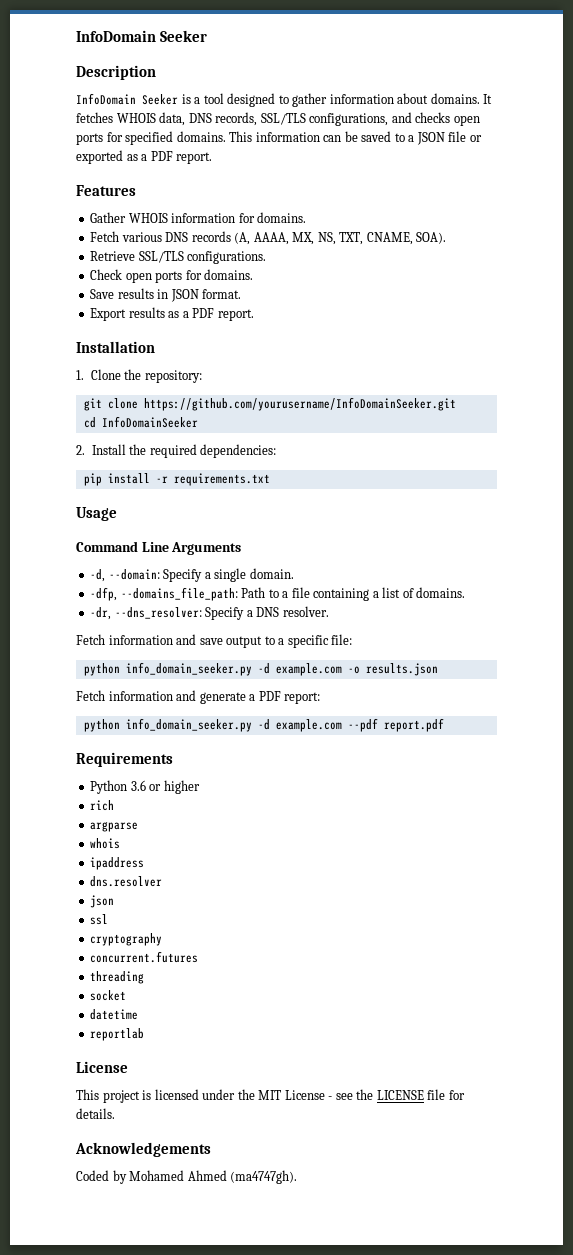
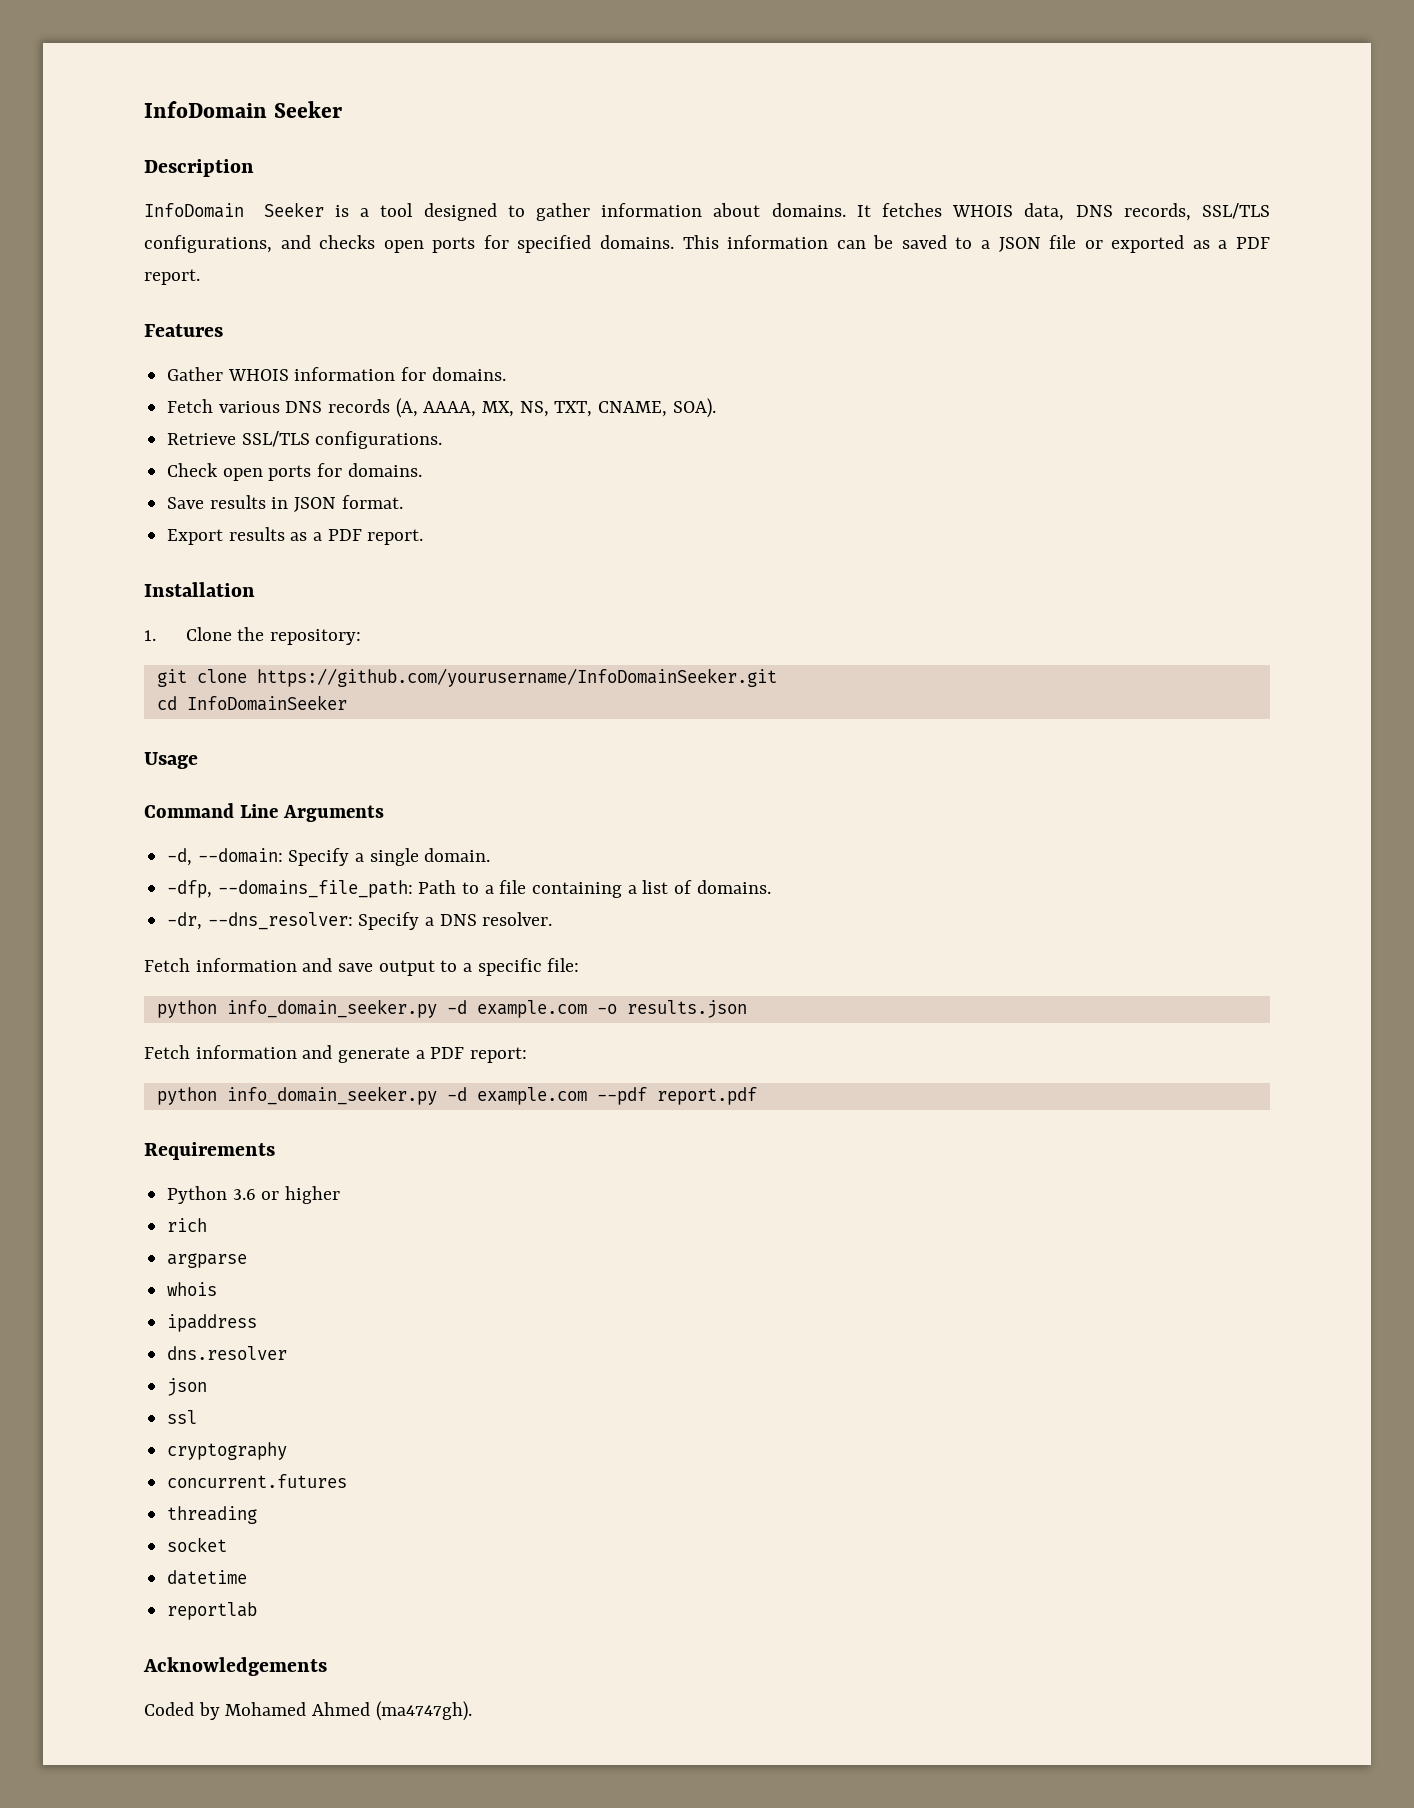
[76,444,277,458] [83,473,270,486] // 2. Install the required dependencies: // pip install -r requirements.txt -> (347, 703) none
[76,1061,128,1073] [76,1089,465,1103] [76,1108,115,1119] // License // This project is licensed under the MIT License - see the LICENSE file for details. -> (258, 1611) none

